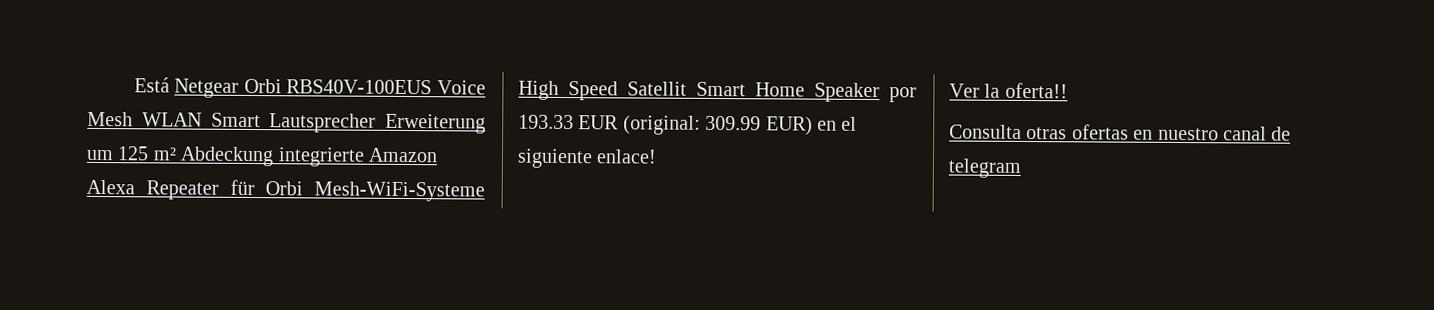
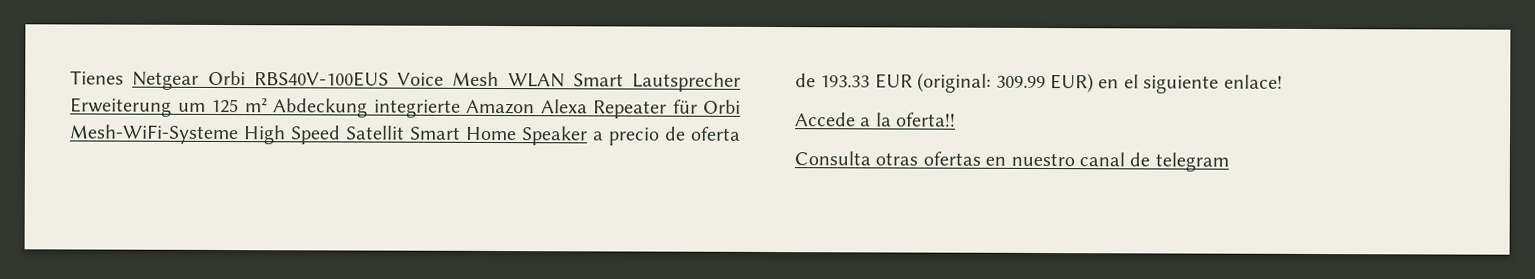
[133,77,170,93] Está -> [70,70,124,85] Tienes
[889,87,917,103] por -> [592,126,741,146] [795,73,816,88] a precio de oferta de
[949,83,980,98] Ver -> [795,112,872,127] Accede a

